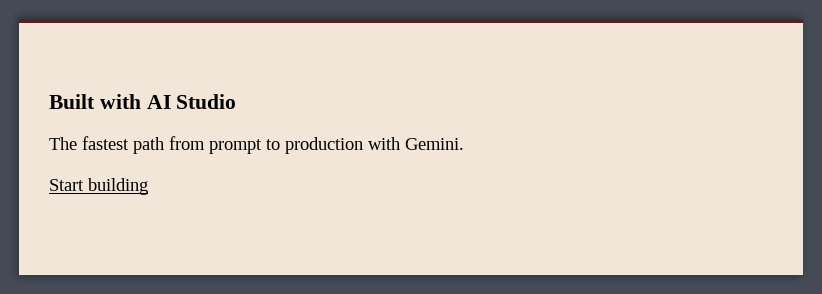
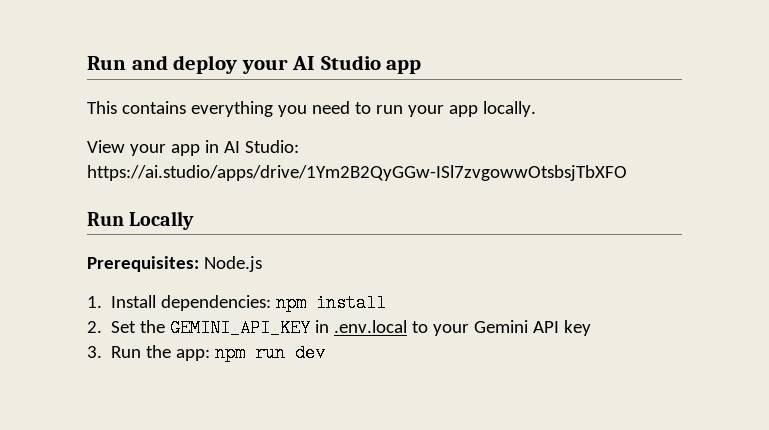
[49,94,237,109] [49,136,464,154] [49,178,148,195] Built with AI Studio // The fastest path from prompt to production with Gemini. // Start building -> [87,55,422,74] [87,101,536,117] [87,140,299,156] [87,165,627,181] [87,211,195,230] [87,256,262,272] [87,294,387,312] [87,319,592,337] [87,344,326,362] Run and deploy your AI Studio app // This contains everything you need to run your app locally. // View your app in AI Studio: https://ai.studio/apps/drive/1Ym2B2QyGGw-ISl7zvgowwOtsbsjTbXFO // Run Locally // Prerequisites: Node.js // 1. Install dependencies: npm install // 2. Set the GEMINI_API_KEY in .env.local to your Gemini API key // 3. Run the app: npm run dev

